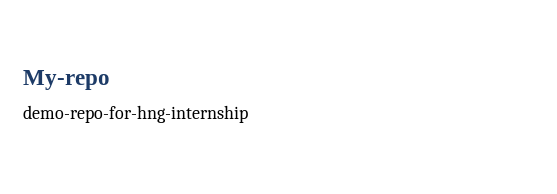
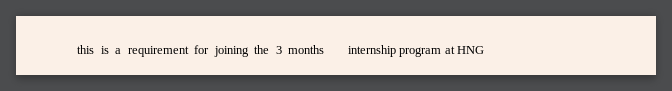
[23,70,110,90] [23,105,248,123] My-repo // demo-repo-for-hng-internship -> [77,45,485,57] this is a requirement for joining the 3 months internship program at HNG

